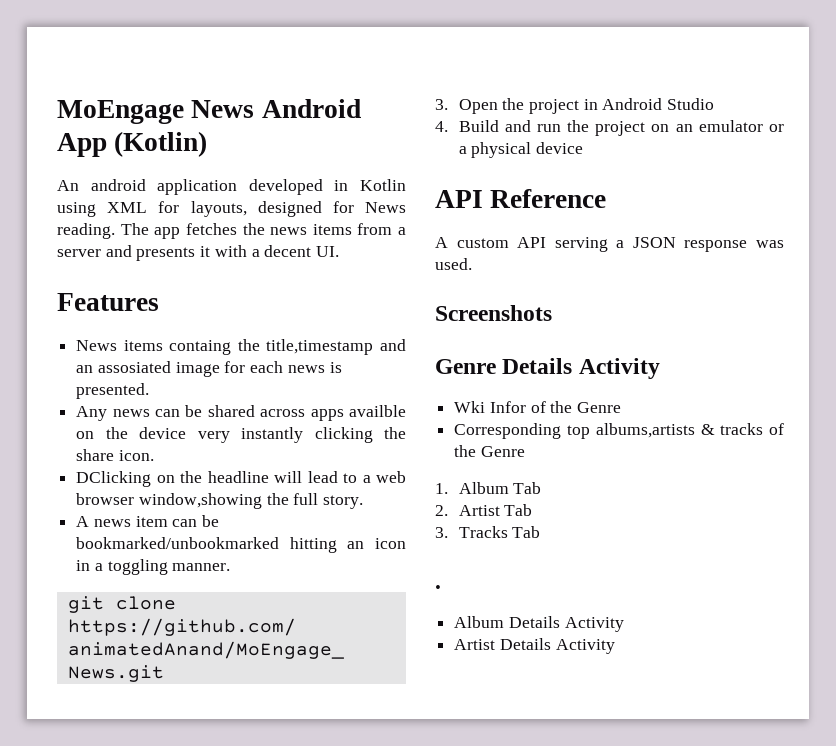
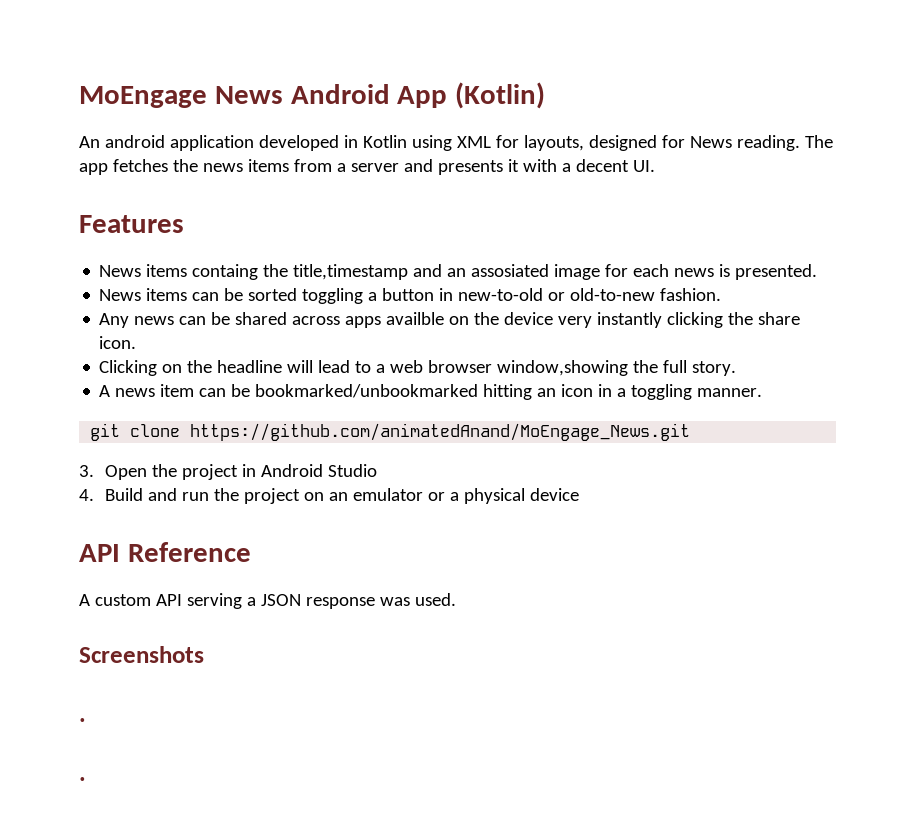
(150, 391) none -> [99,288,722,304] // News items can be sorted toggling a button in new-to-old or old-to-new fashion.
[76,471,152,487] DClicking -> [99,360,158,376] Clicking
[435,358,660,379] [454,401,622,413] [454,423,784,439] [454,445,525,457] [435,482,542,494] [435,504,533,516] [435,526,541,538] [435,585,441,589] [454,616,624,632] [454,638,615,654] Genre Details Activity // Wki Infor of the Genre // Corresponding top albums,artists & tracks of the Genre // 1. Album Tab // 2. Artist Tab // 3. Tracks Tab // . // Album Details Activity // Artist Details Activity -> [79,718,86,722] [79,777,86,781] . // .

